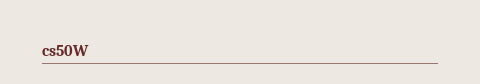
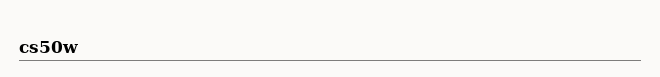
[42,45,89,56] cs50W -> [19,41,78,53] cs50w

